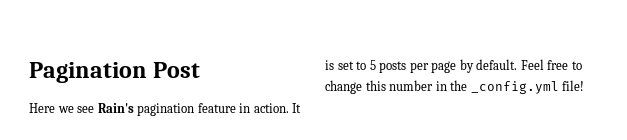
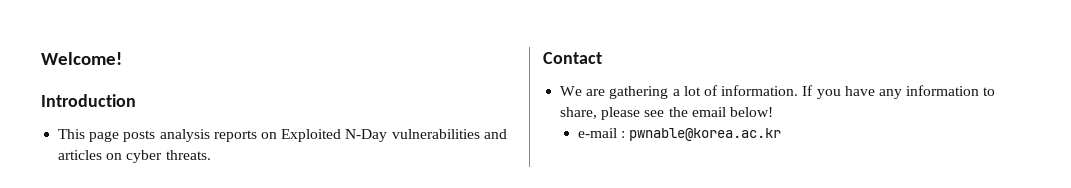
[29,62,201,83] [29,103,302,116] [325,59,582,73] [325,80,585,94] Pagination Post // Here we see Rain's pagination feature in action. It is set to 5 posts per page by default. Feel free to change this number in the _config.yml file! -> [41,52,122,65] [41,94,136,107] [58,129,507,142] [58,150,211,163] [543,52,602,64] [560,85,996,99] [560,107,773,120] [577,128,782,141] Welcome! // Introduction // This page posts analysis reports on Exploited N-Day vulnerabilities and articles on cyber threats. // Contact // We are gathering a lot of information. If you have any information to share, please see the email below! // e-mail : pwnable@korea.ac.kr

